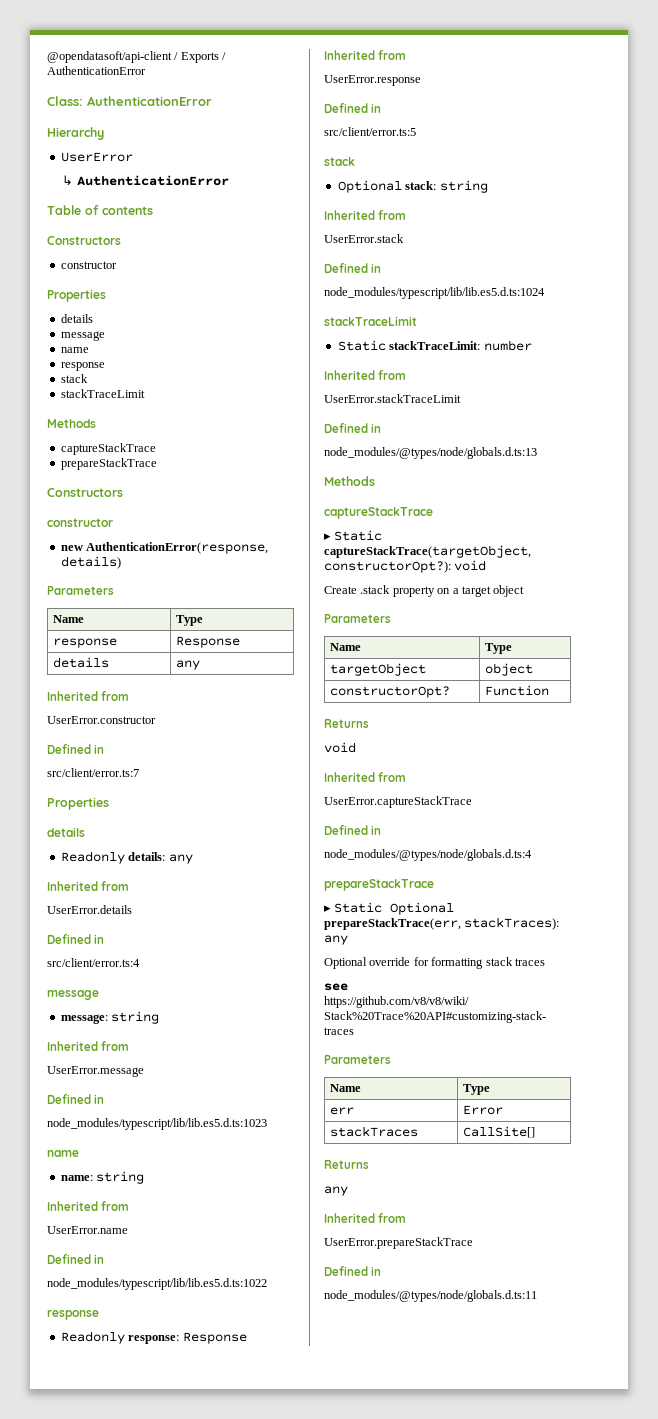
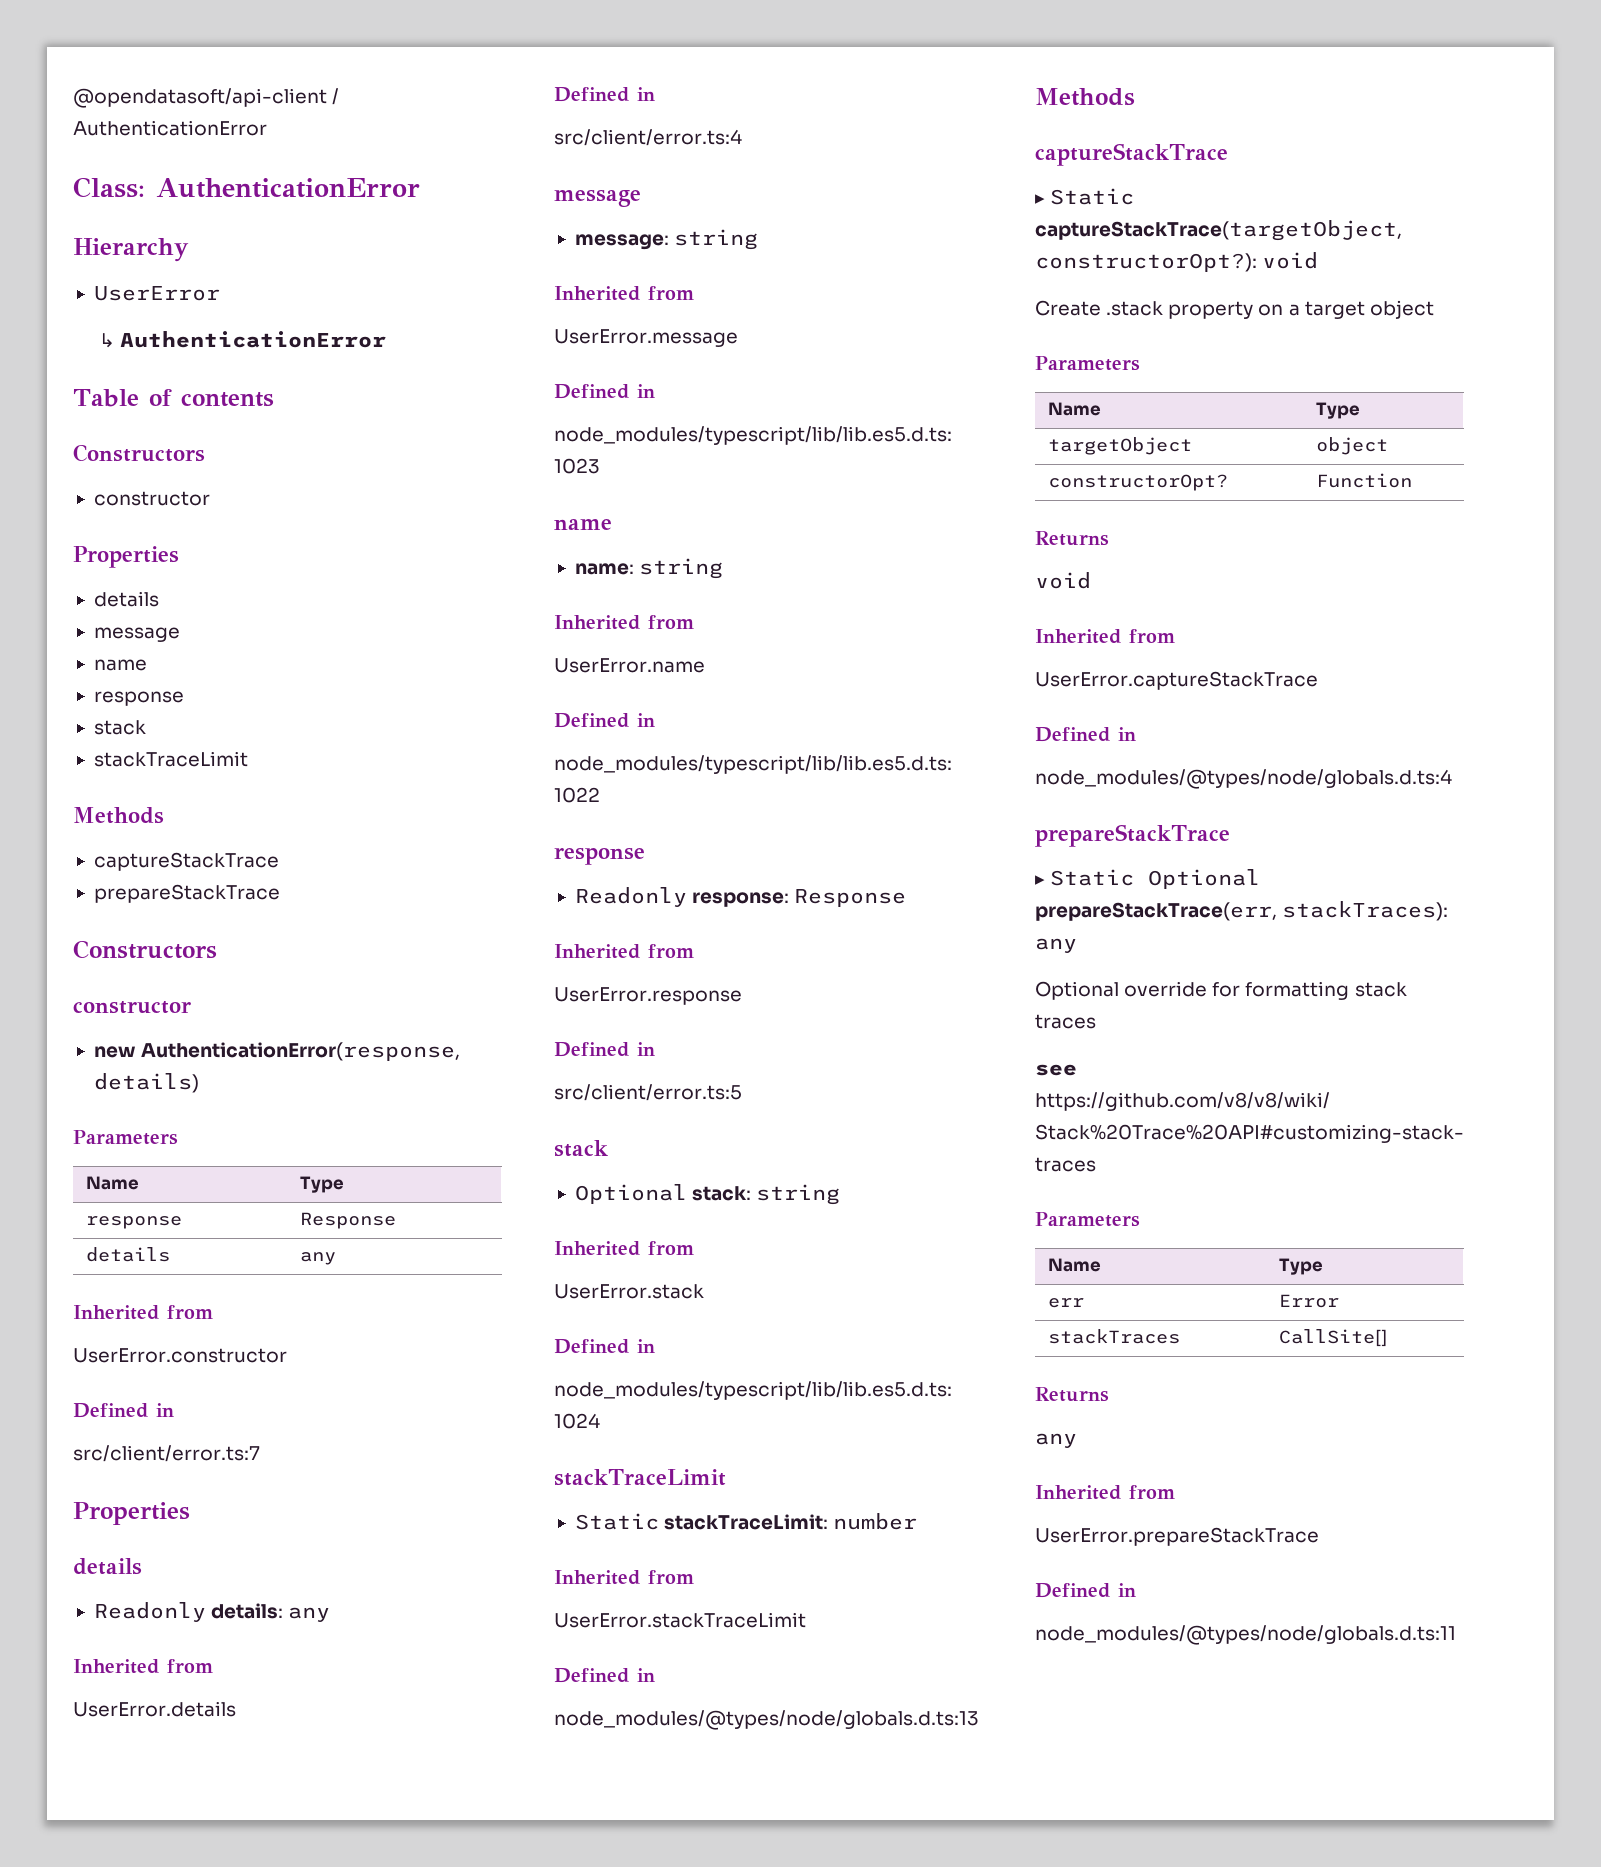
[180,52,227,63] Exports / -> (340, 96) none

